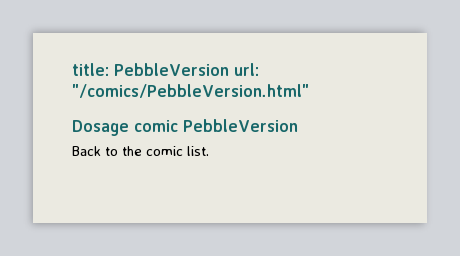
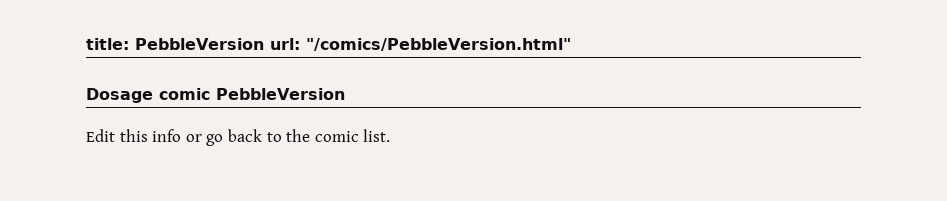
[72,146,101,156] Back -> [86,129,262,146] Edit this info or go back

